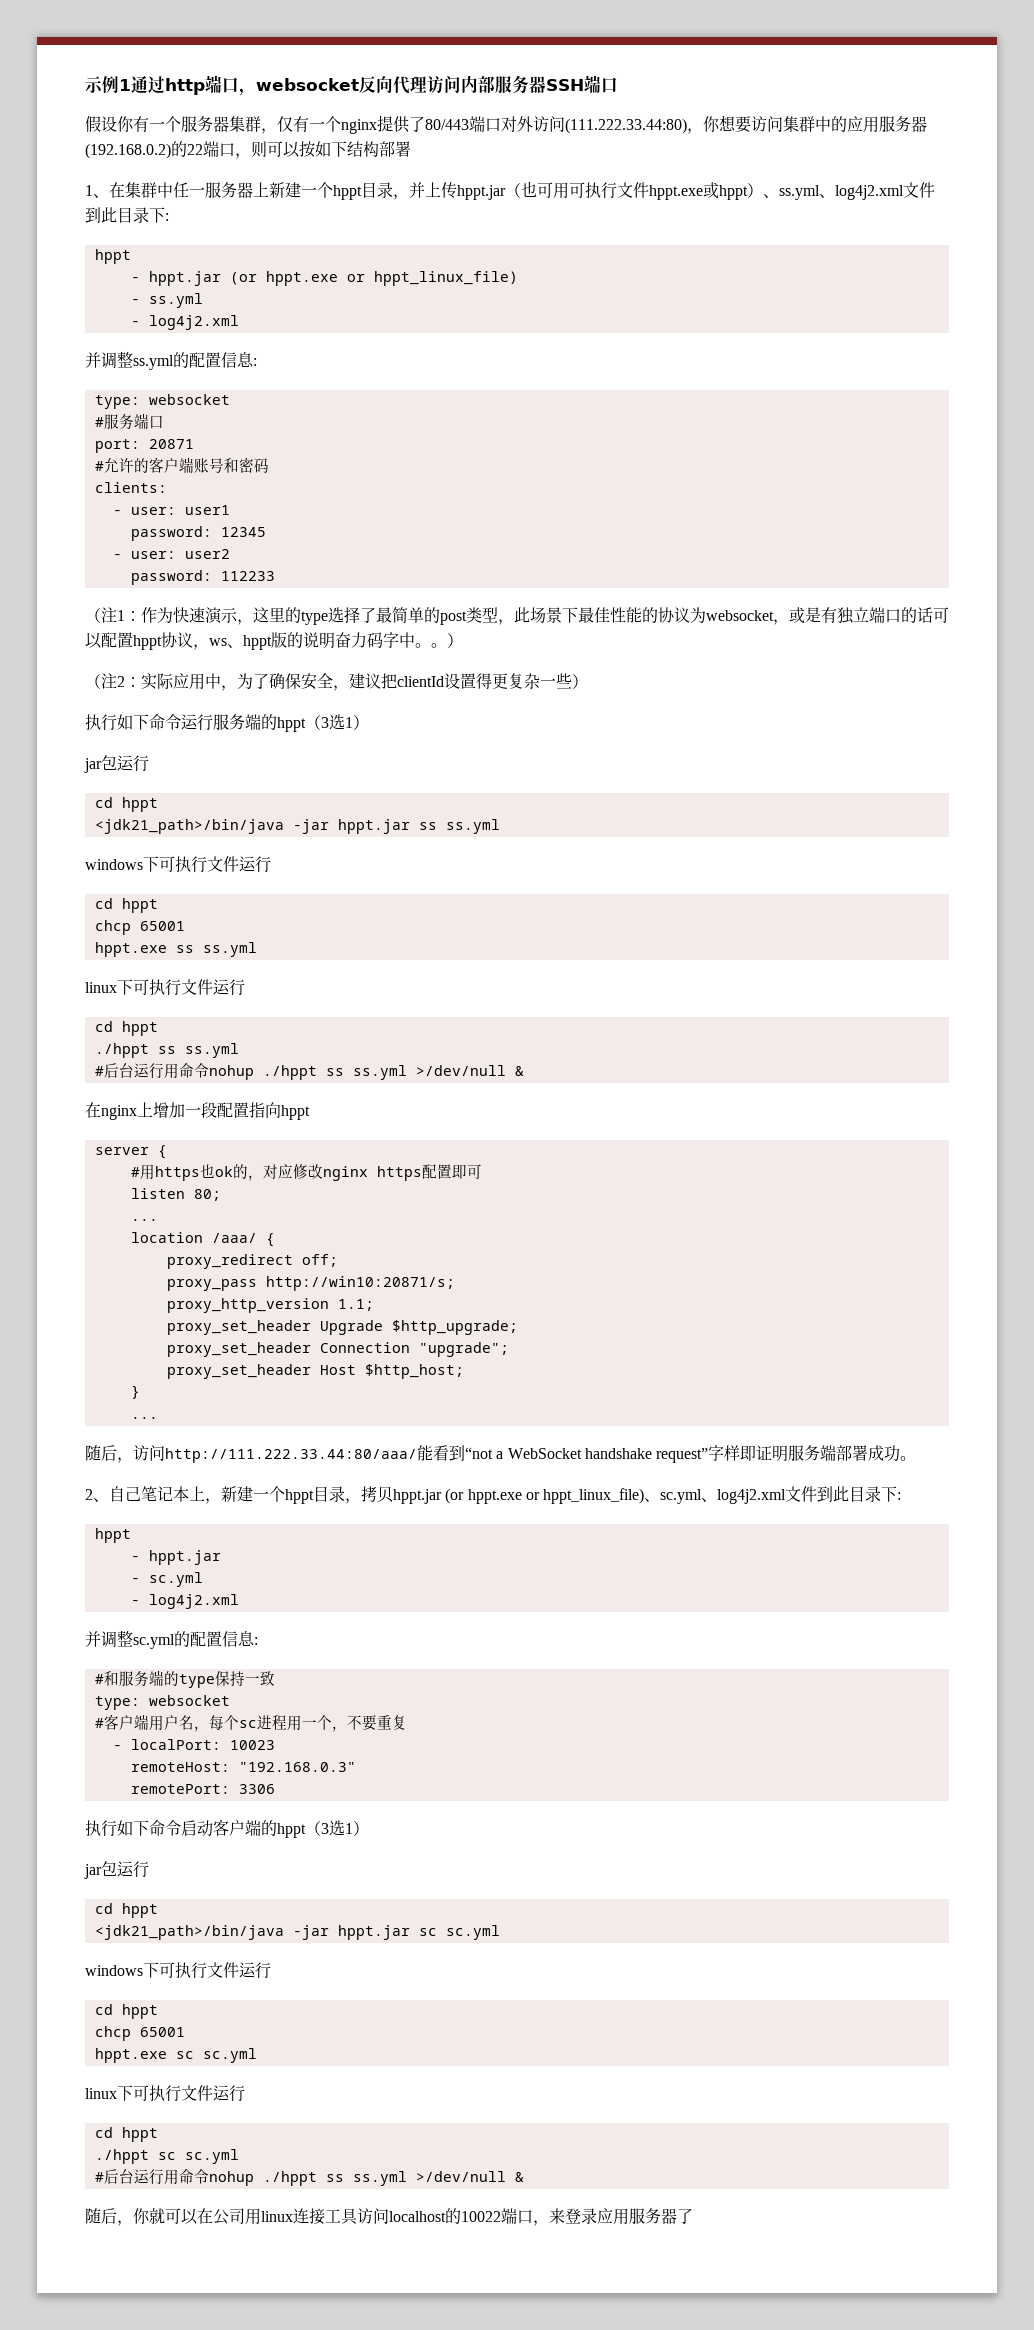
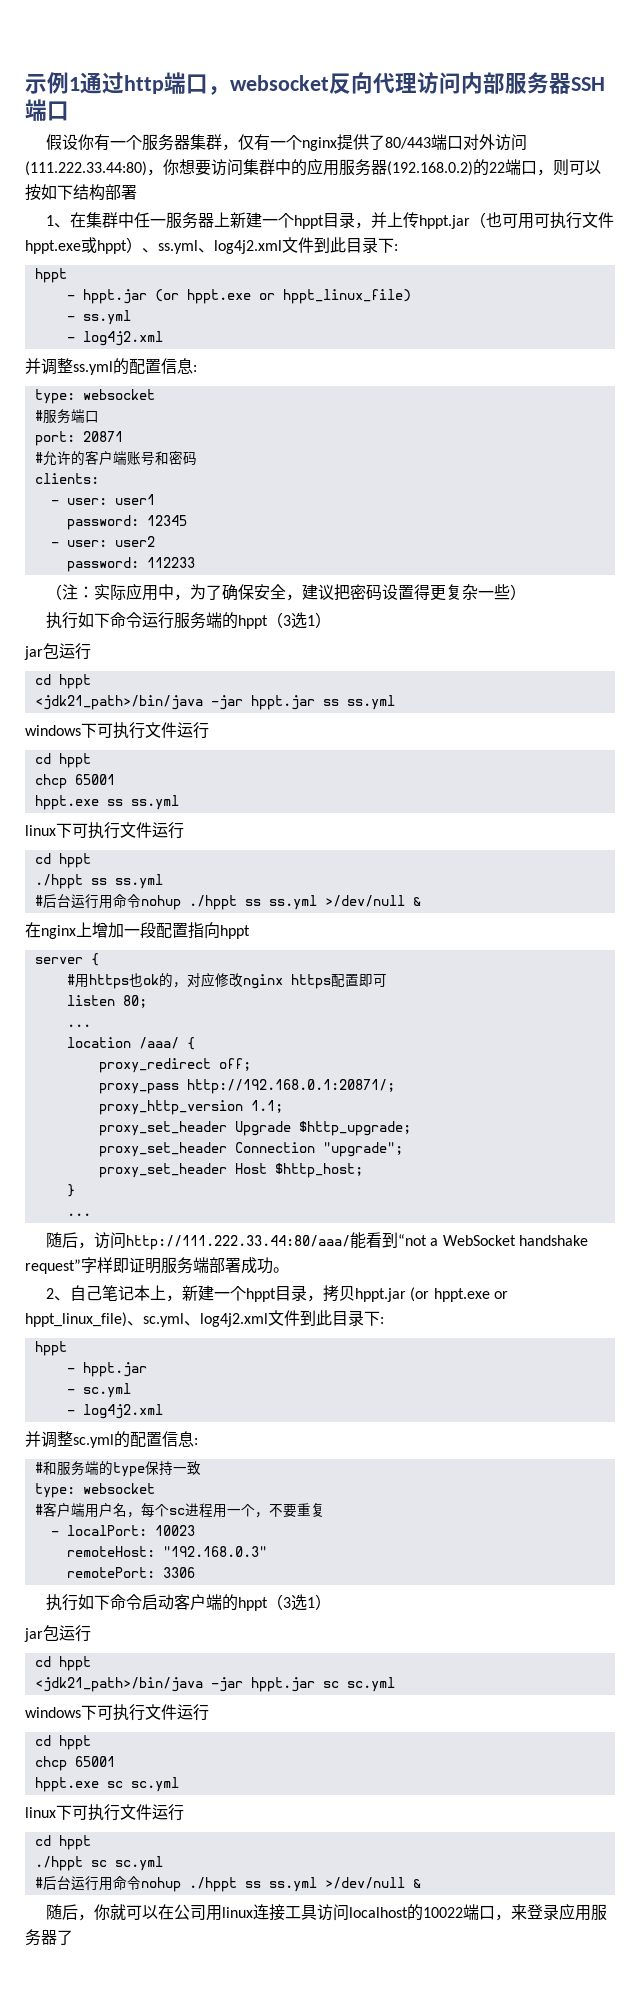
[117,607,949,625] [85,632,463,650] [85,673,125,689] 1：作为快速演示，这里的type选择了最简单的post类型，此场景下最佳性能的协议为websocket，或是有独立端口的话可以配置hppt协议，ws、hppt版的说明奋力码字中。。） // （注2 -> (78, 592) none
[397,676,444,687] clientId -> [349,584,382,601] 密码
[265,1276,455,1291] http://win10:20871/s; -> [186,1079,395,1094] http://192.168.0.1:20871/;

